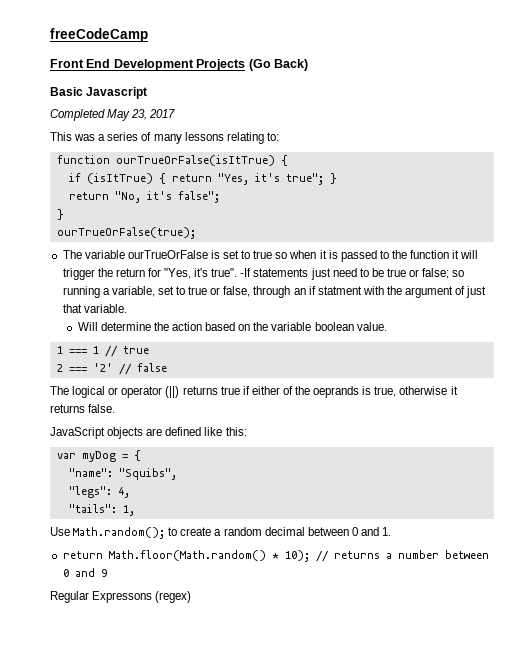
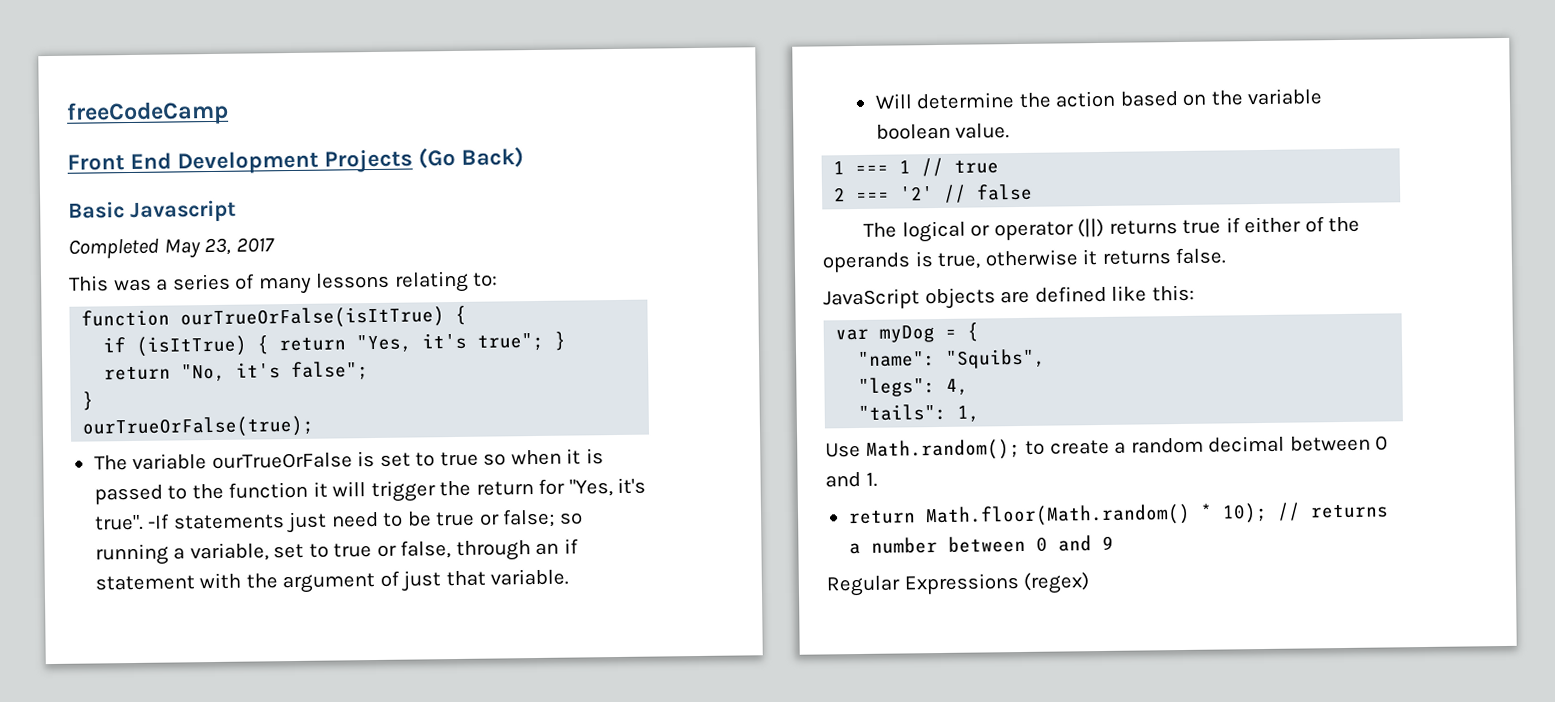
[317,286,362,295] statment -> [94,575,195,591] statement
[313,386,360,398] oeprands -> [822,252,911,273] operands
[92,591,153,603] Expressons -> [903,573,1020,595] Expressions

